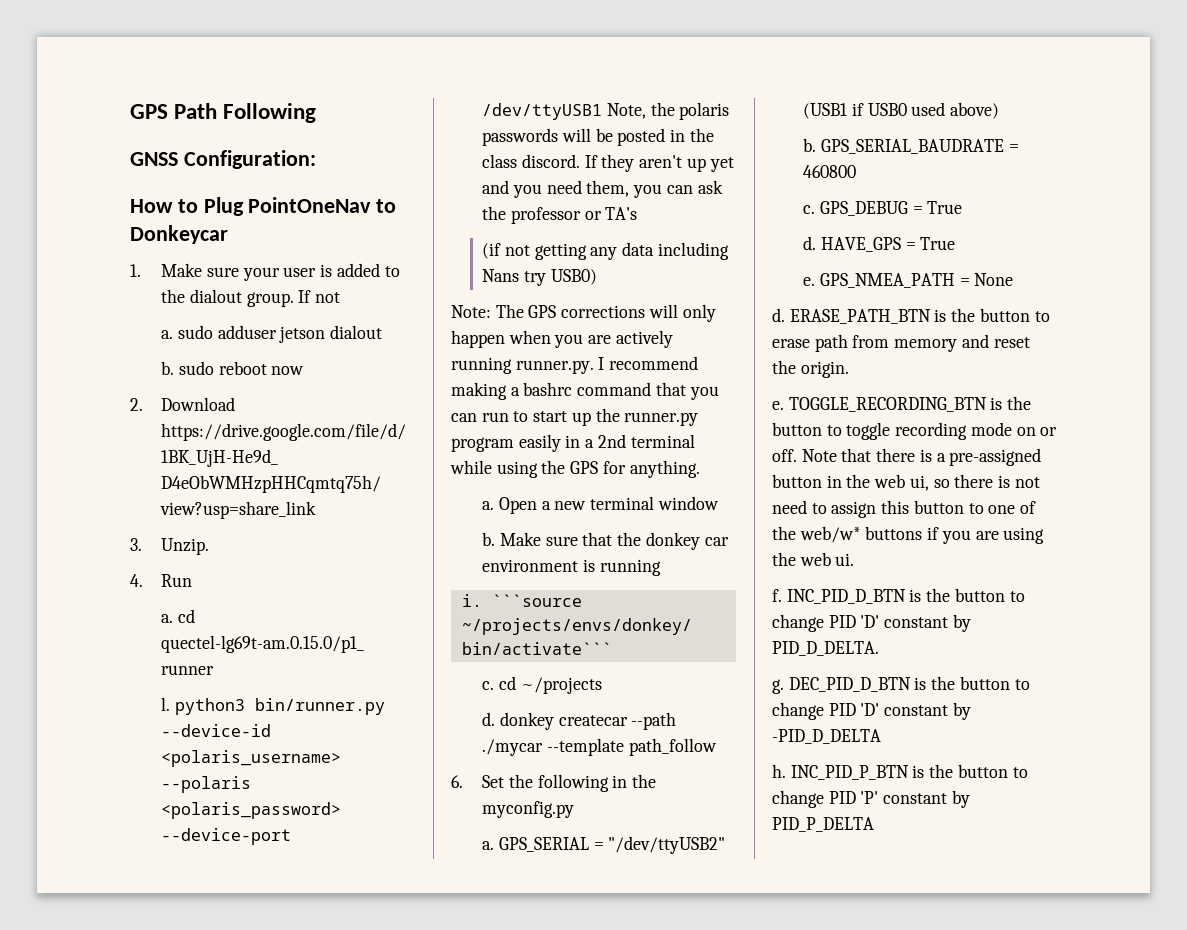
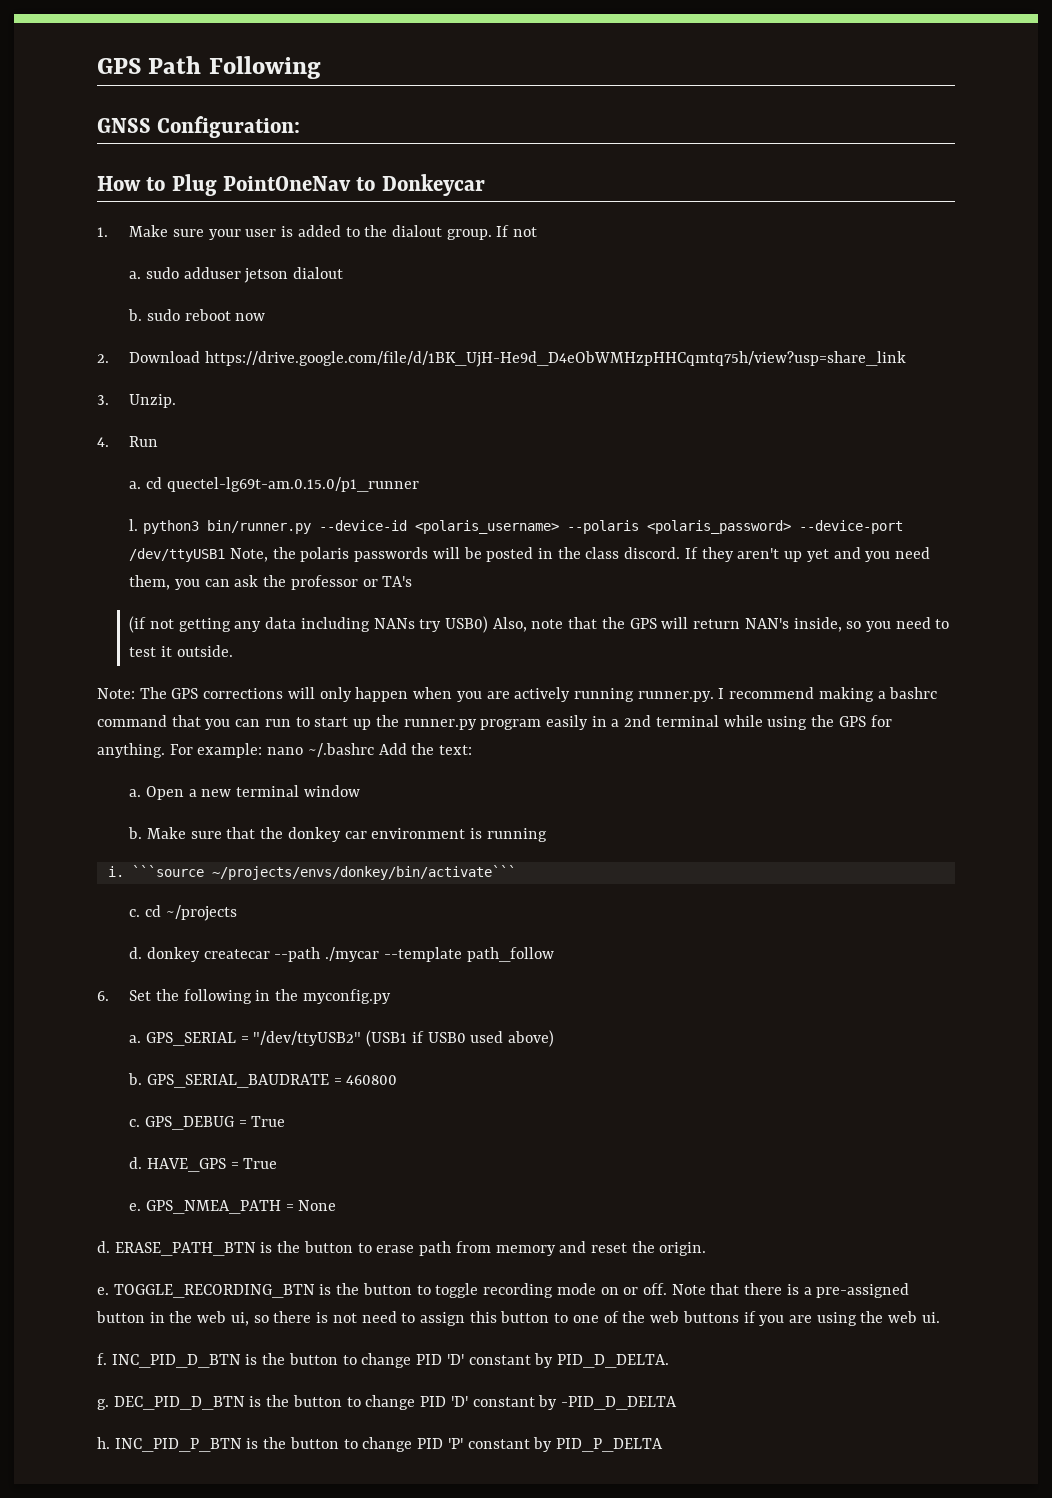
[482,269,520,282] Nans -> [373,618,415,629] NANs
(597, 277) none -> [492,617,950,632] [129,645,233,657] Also, note that the GPS will return NAN's inside, so you need to test it outside.
(700, 469) none -> [169,743,473,758] For example: nano ~/.bashrc Add the text:
[799,526,861,543] web/w* -> [650,1311,680,1323] web

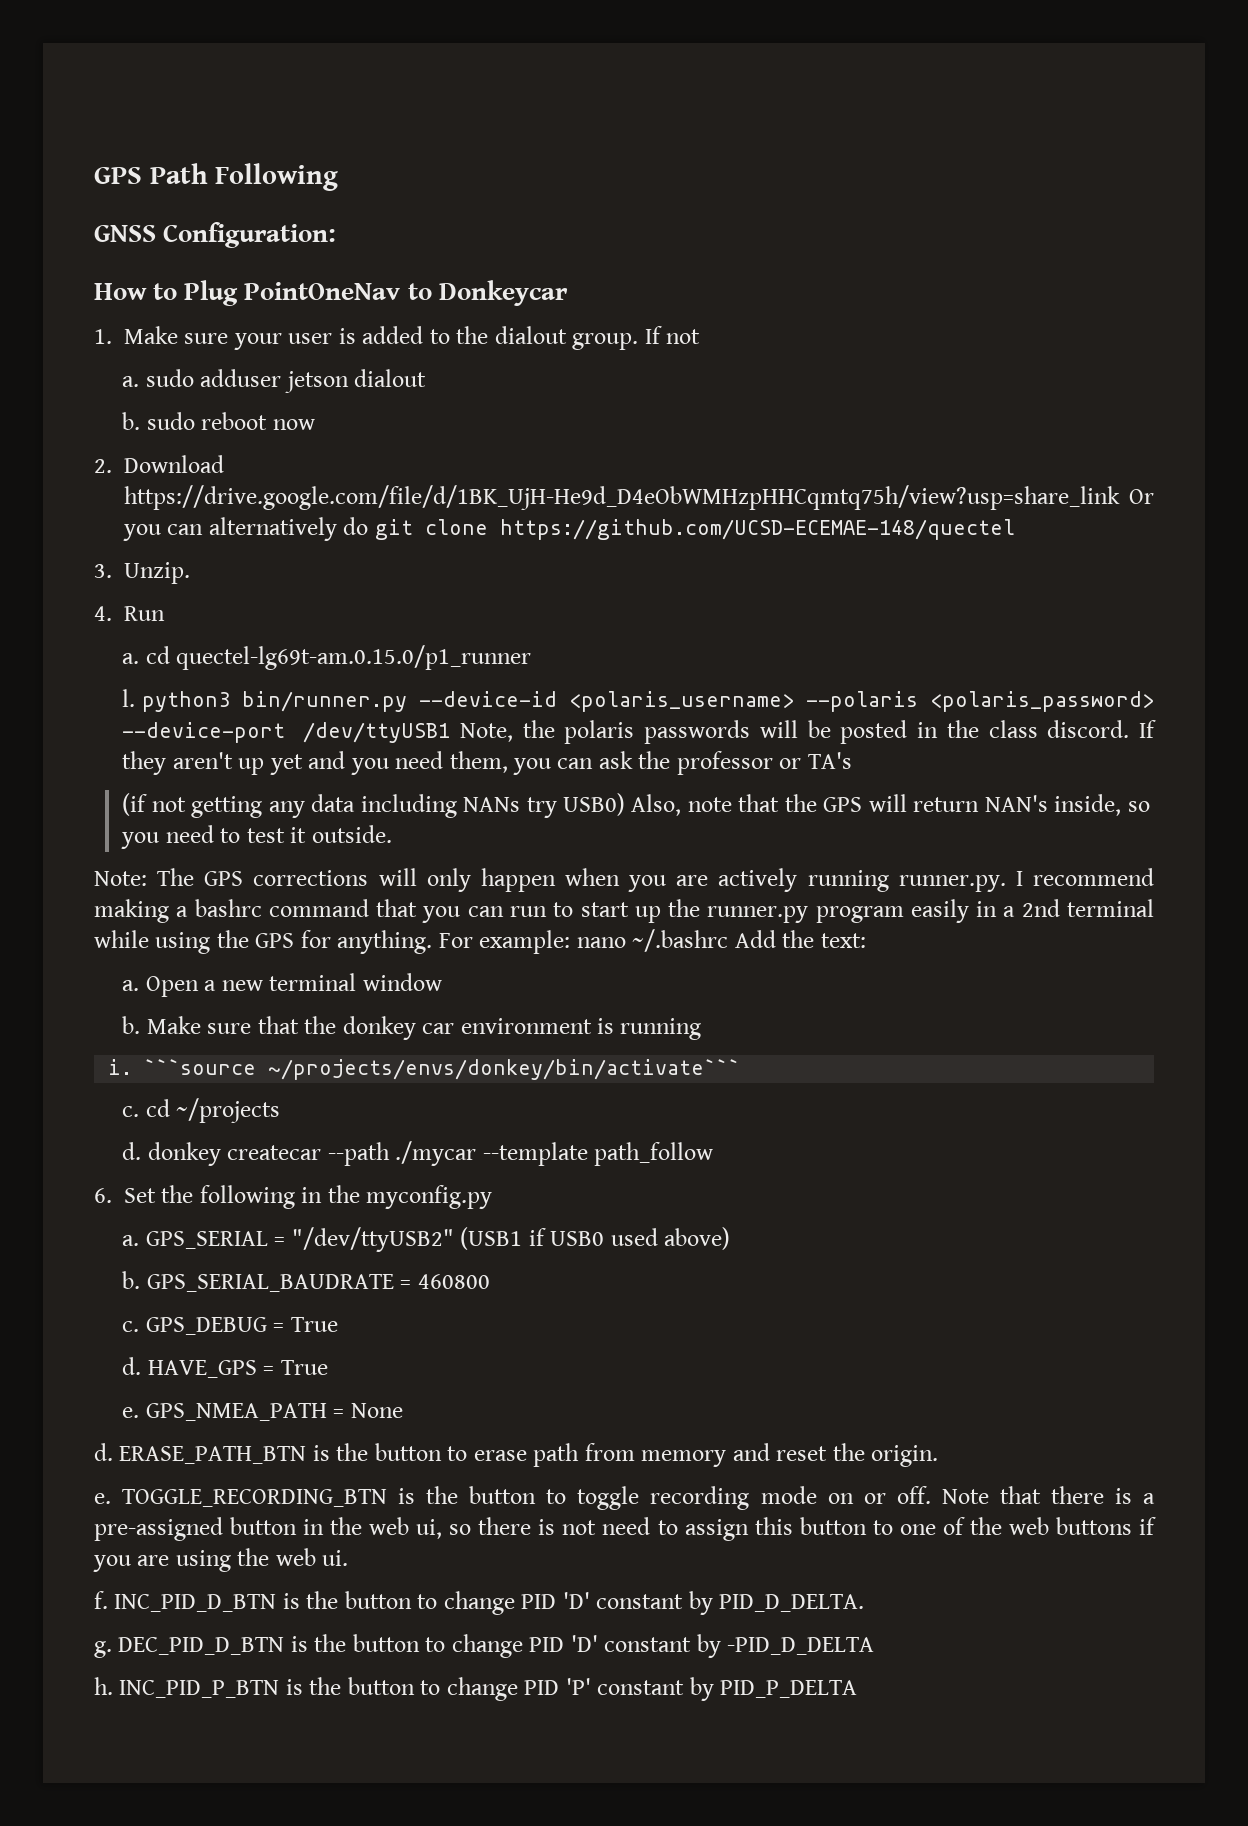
(906, 359) none -> [1129,489,1154,504] [123,517,1015,541] Or you can alternatively do git clone https://github.com/UCSD-ECEMAE-148/quectel

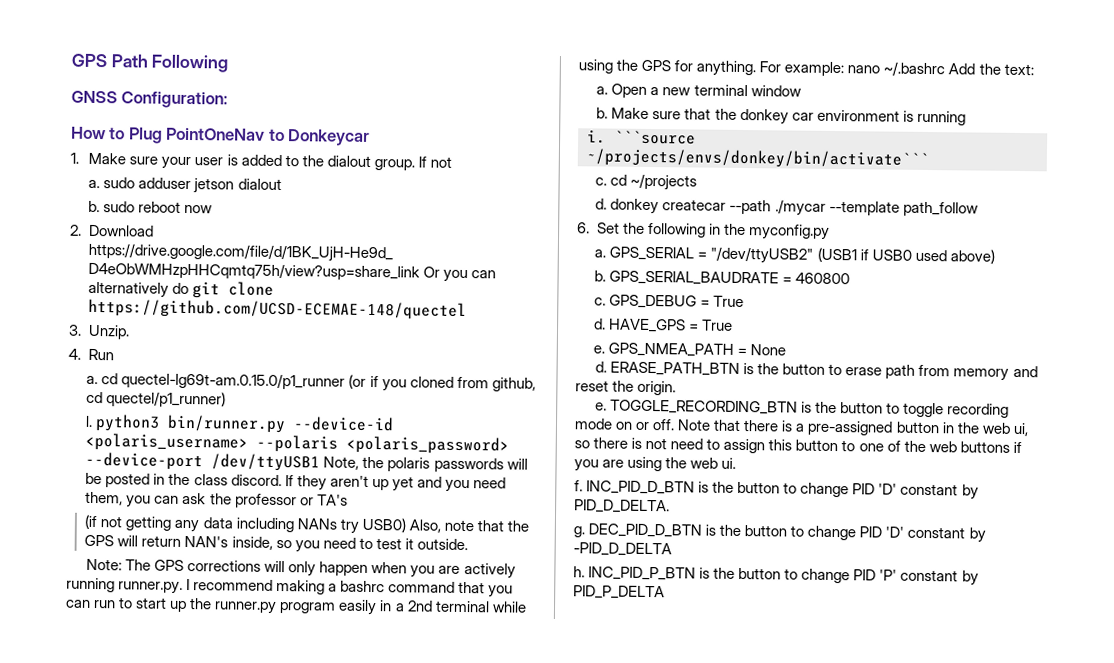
(532, 657) none -> [348,374,536,392] [86,391,227,408] (or if you cloned from github, cd quectel/p1_runner)

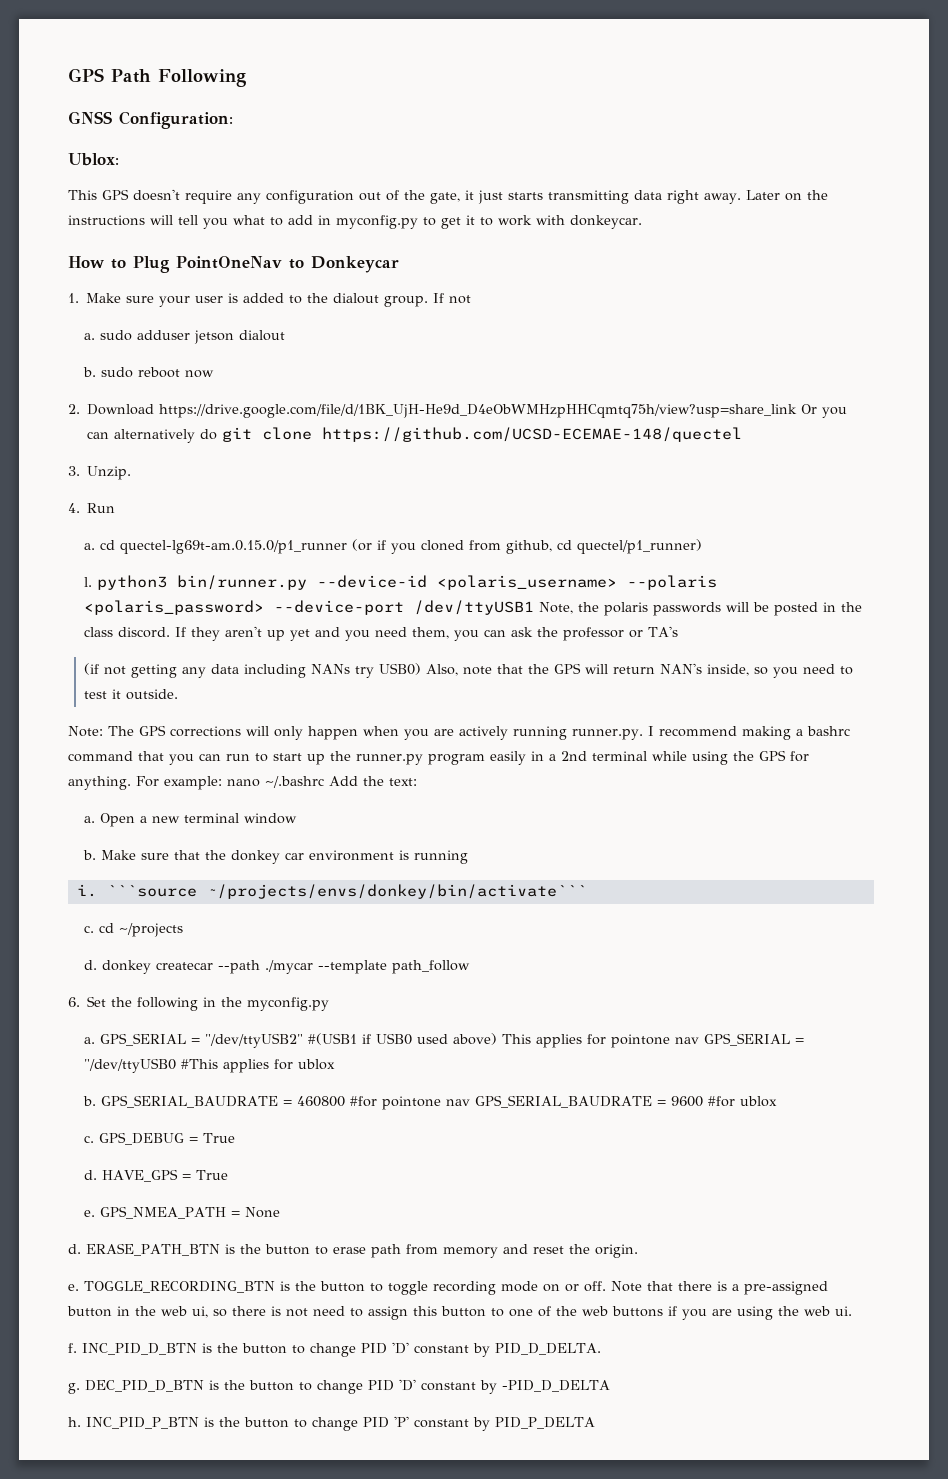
(229, 100) none -> [68,153,119,166] [68,189,828,204] [68,215,642,229] // Ublox: // This GPS doesn't require any configuration out of the gate, it just starts transmitting data right away. Later on the instructions will tell you what to add in myconfig.py to get it to work with donkeycar.
[816,247,857,263] (USB1 -> [308,1033,358,1045] #(USB1
[594,270,851,286] // b. GPS_SERIAL_BAUDRATE = 460800 -> [502,1033,805,1048] [84,1058,336,1073] [83,1095,778,1110] This applies for pointone nav GPS_SERIAL = "/dev/ttyUSB0 #This applies for ublox // b. GPS_SERIAL_BAUDRATE = 460800 #for pointone nav GPS_SERIAL_BAUDRATE = 9600 #for ublox

